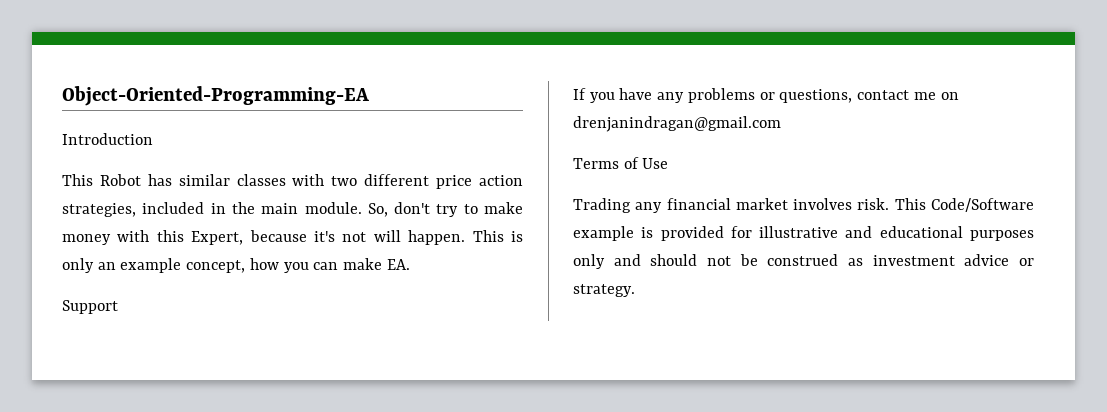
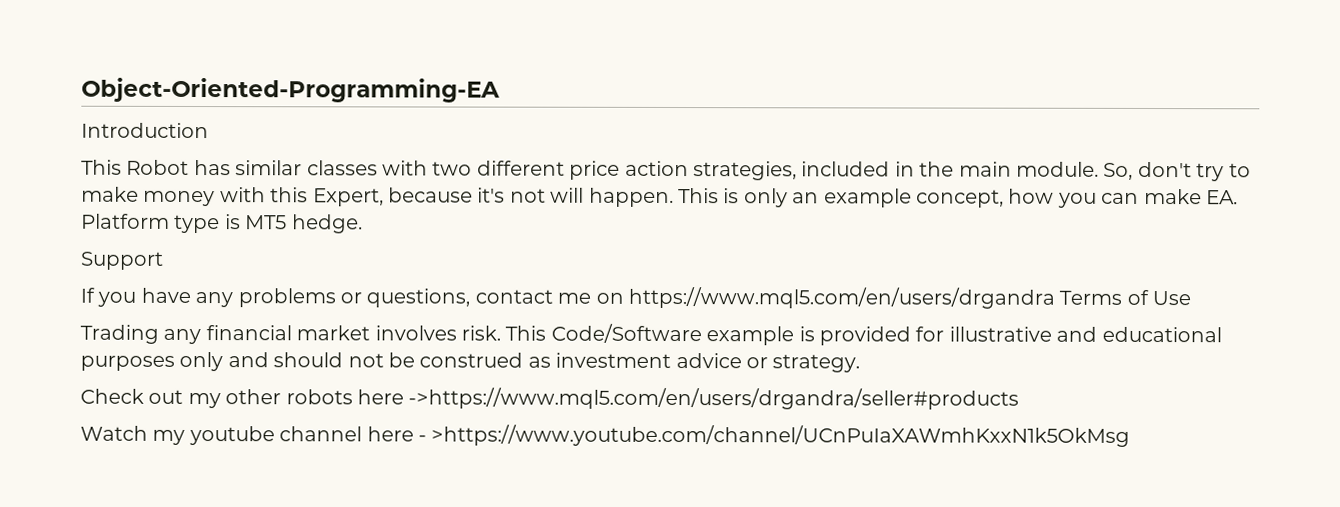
(410, 264) none -> [81,213,363,234] Platform type is MT5 hedge.
[573,116,781,132] drenjanindragan@gmail.com // -> [627,286,1055,309] https://www.mql5.com/en/users/drgandra
(635, 290) none -> [80,387,1020,410] [80,424,1131,447] // Check out my other robots here ->https://www.mql5.com/en/users/drgandra/seller#products // Watch my youtube channel here - >https://www.youtube.com/channel/UCnPuIaXAWmhKxxN1k5OkMsg

